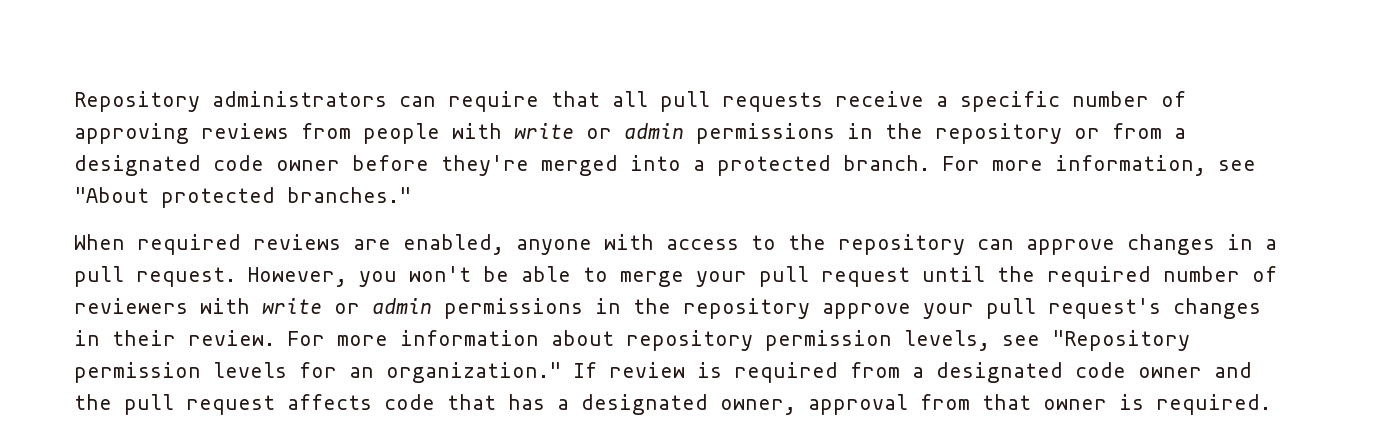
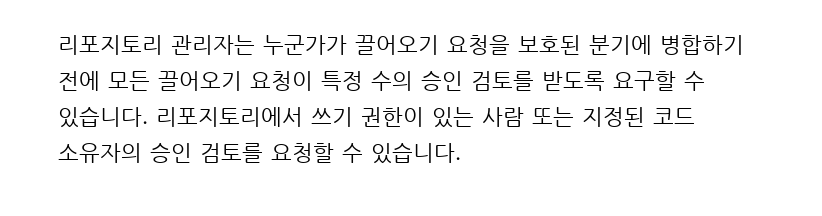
[74,91,1186,112] [74,123,1186,144] [74,155,1256,176] [74,187,411,208] [74,234,1277,255] [74,266,1277,287] [74,298,1261,319] [74,330,1190,351] [74,362,1252,383] [74,394,1271,415] Repository administrators can require that all pull requests receive a specific number of approving reviews from people with write or admin permissions in the repository or from a designated code owner before they're merged into a protected branch. For more information, see "About protected branches." // When required reviews are enabled, anyone with access to the repository can approve changes in a pull request. However, you won't be able to merge your pull request until the required number of reviewers with write or admin permissions in the repository approve your pull request's changes in their review. For more information about repository permission levels, see "Repository permission levels for an organization." If review is required from a designated code owner and the pull request affects code that has a designated owner, approval from that owner is required. -> [58,35,744,55] [58,70,705,91] [58,106,695,128] [58,142,461,164] 리포지토리 관리자는 누군가가 끌어오기 요청을 보호된 분기에 병합하기 전에 모든 끌어오기 요청이 특정 수의 승인 검토를 받도록 요구할 수 있습니다. 리포지토리에서 쓰기 권한이 있는 사람 또는 지정된 코드 소유자의 승인 검토를 요청할 수 있습니다.

